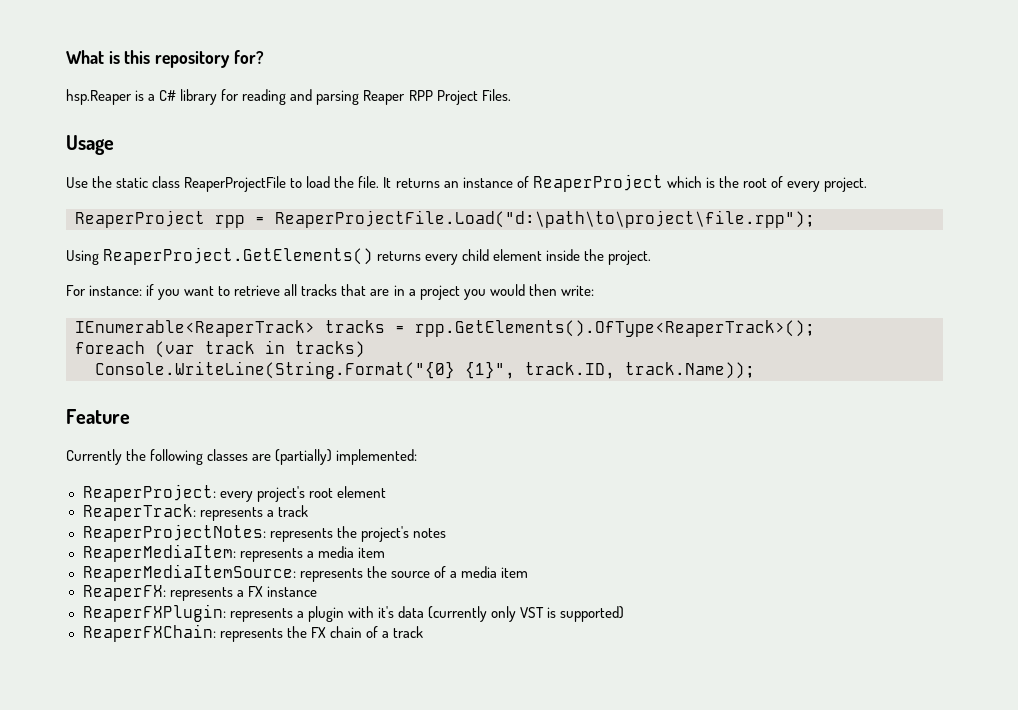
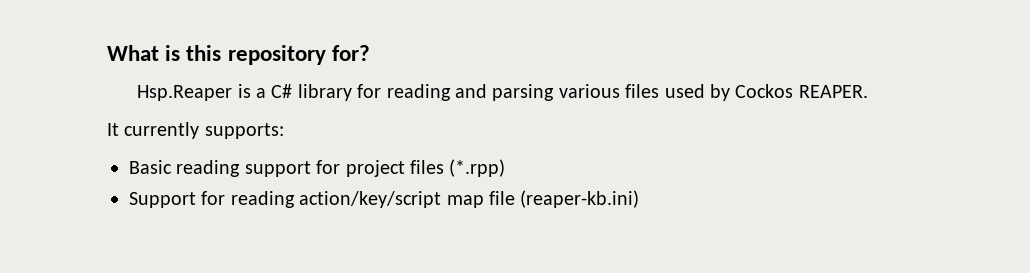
[66,89,132,105] hsp.Reaper -> [137,85,233,101] Hsp.Reaper
[363,89,511,105] [66,135,114,155] [66,174,868,192] [75,210,815,228] [66,247,652,265] [66,284,594,300] [75,320,815,337] [75,340,365,358] [95,361,755,379] [66,409,130,424] [66,449,418,465] [82,484,386,502] [82,504,308,521] [82,524,446,542] [82,544,385,562] [82,564,528,582] [82,585,317,601] [82,604,625,622] [82,624,423,642] Reaper RPP Project Files. // Usage // Use the static class ReaperProjectFile to load the file. It returns an instance of ReaperProject which is the root of every project. // ReaperProject rpp = ReaperProjectFile.Load("d:\path\to\project\file.rpp"); // Using ReaperProject.GetElements() returns every child element inside the project. // For instance: if you want to retrieve all tracks that are in a project you would then write: // IEnumerable<ReaperTrack> tracks = rpp.GetElements().OfType<ReaperTrack>(); // foreach (var track in tracks) // Console.WriteLine(String.Format("{0} {1}", track.ID, track.Name)); // Feature // Currently the following classes are (partially) implemented: // ReaperProject: every project's root element // ReaperTrack: represents a track // ReaperProjectNotes: represents the project's notes // ReaperMediaItem: represents a media item // ReaperMediaItemSource: represents the source of a media item // ReaperFX: represents a FX instance // ReaperFXPlugin: represents a plugin with it's data (currently only VST is supported) // ReaperFXChain: represents the FX chain of a track -> [558,84,868,101] [107,122,284,139] [129,159,506,177] [129,190,640,208] various files used by Cockos REAPER. // It currently supports: // Basic reading support for project files (*.rpp) // Support for reading action/key/script map file (reaper-kb.ini)

